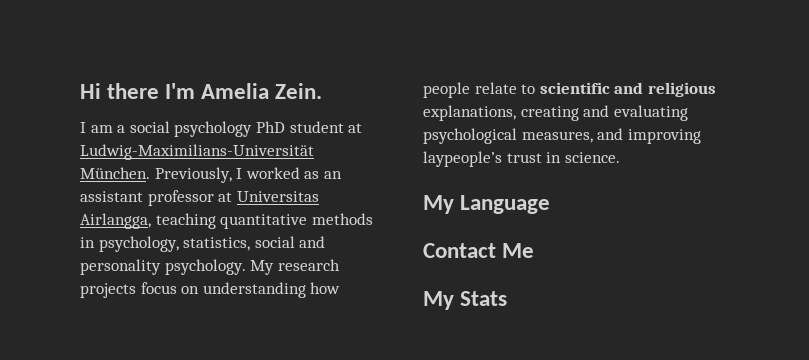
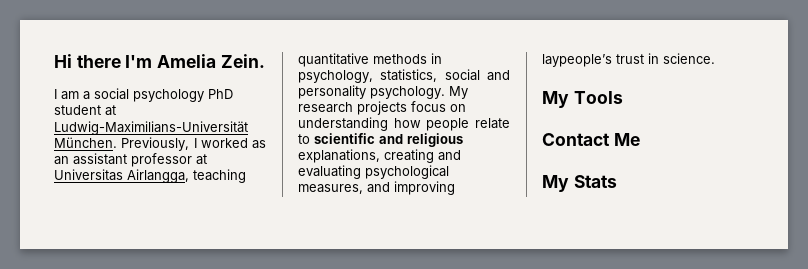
[460,195,551,214] Language -> [573,91,623,104] Tools

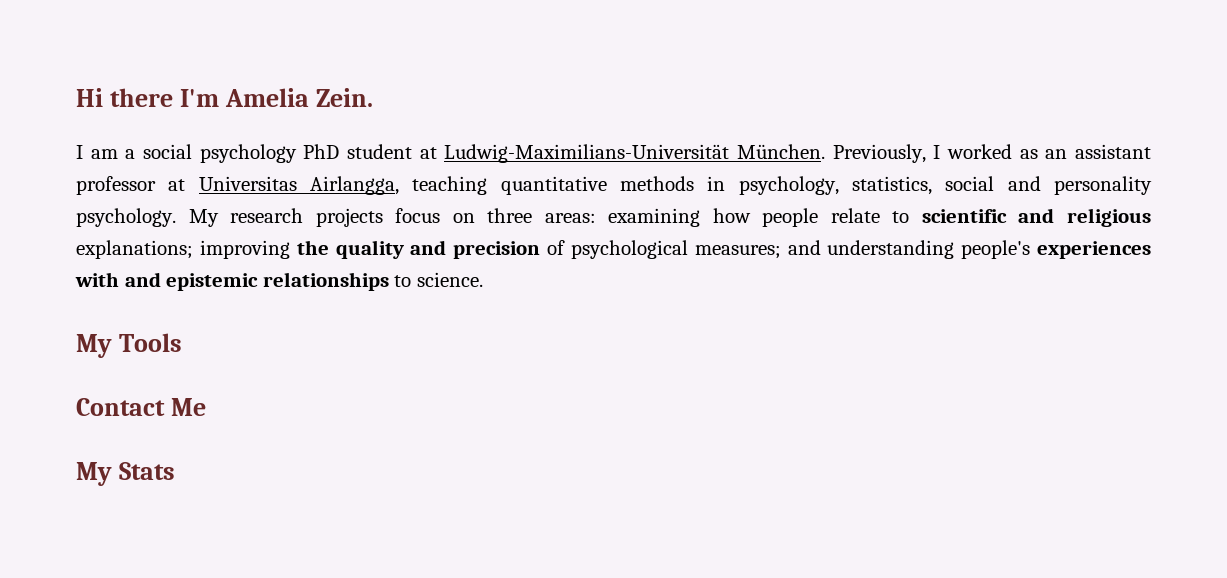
[298,117,388,131] understanding -> [487,208,701,227] three areas: examining
[298,149,461,163] [298,165,449,179] [298,181,455,195] [542,53,659,67] explanations, creating and evaluating psychological measures, and improving laypeople’s trust in -> [76,240,1151,259] [75,272,412,291] explanations; improving the quality and precision of psychological measures; and understanding people's experiences with and epistemic relationships to

